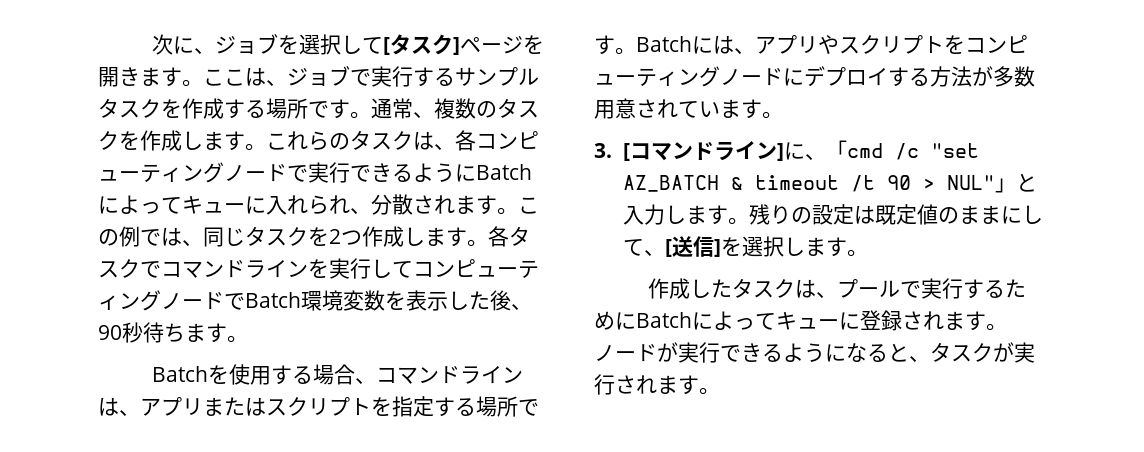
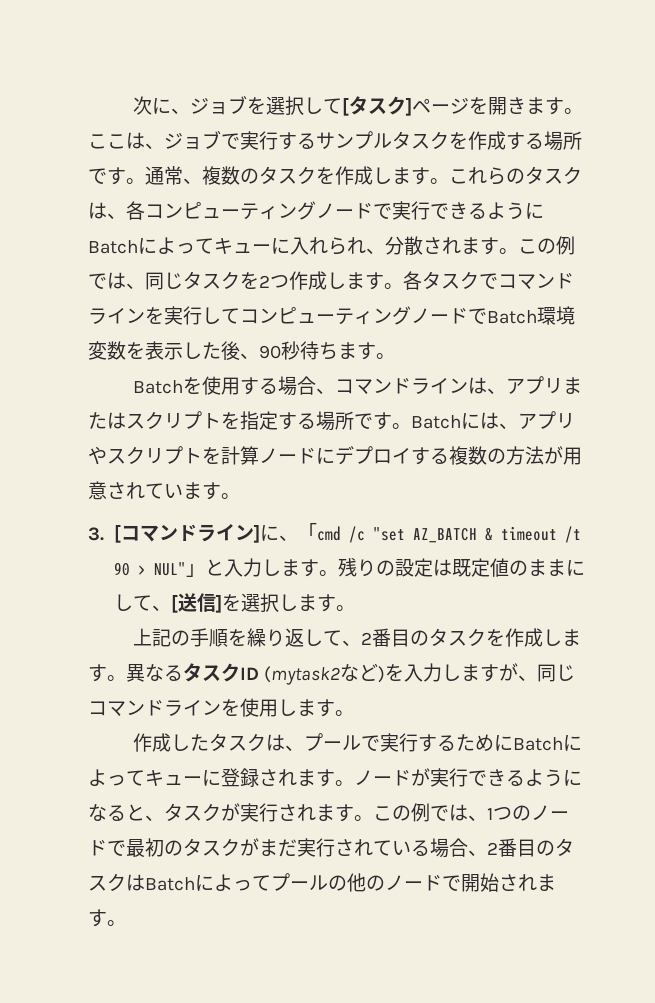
[965,35,1028,53] [594,66,720,87] コンピューティング -> [221,446,259,465] 計算
[930,66,1035,87] 方法が多数 -> [449,446,563,465] 複数の方法が
(868, 253) none -> [133,628,582,647] [88,663,576,685] [88,698,354,717] // 上記の手順を繰り返して、2番目のタスクを作成します。異なるタスクID (mytask2など)を入力しますが、同じコマンドラインを使用します。
(720, 391) none -> [373,803,569,822] [88,838,574,858] [88,873,556,892] [88,909,126,927] この例では、1つのノードで最初のタスクがまだ実行されている場合、2番目のタスクはBatchによってプールの他のノードで開始されます。

